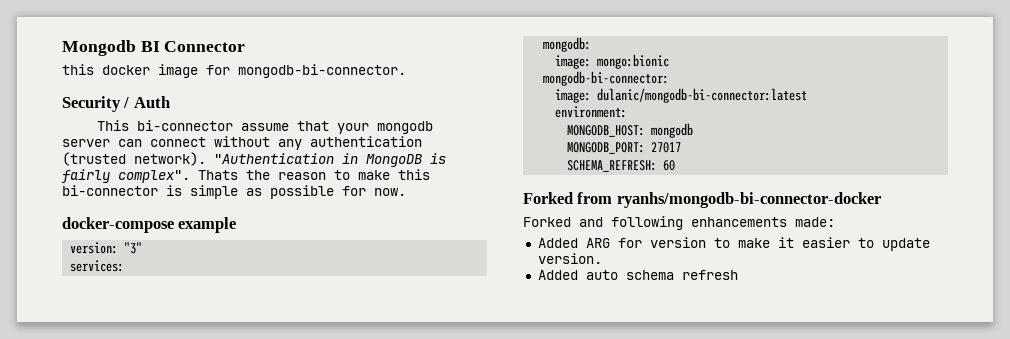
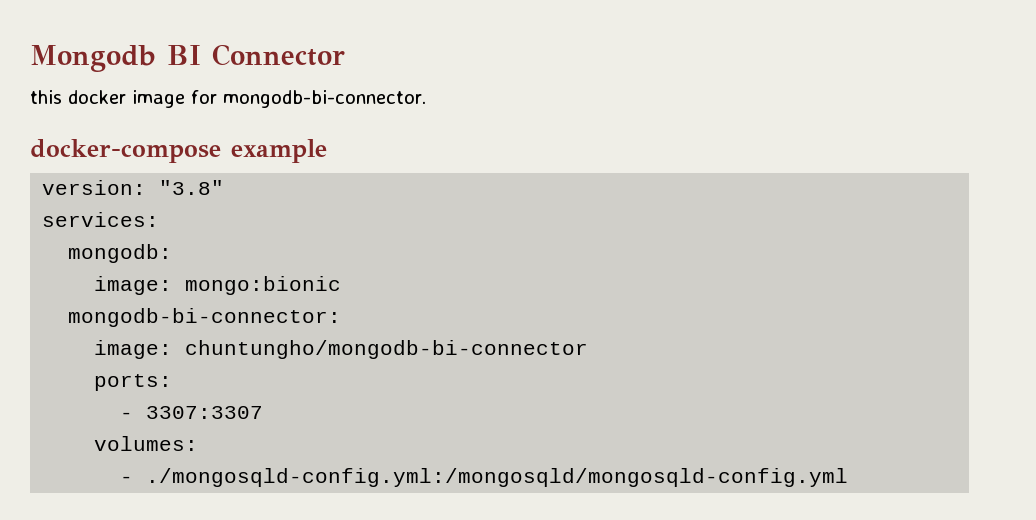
[62,96,170,112] [96,120,433,134] [62,136,422,150] [62,152,446,167] [62,169,430,183] [62,185,406,199] // Security / Auth // This bi-connector assume that your mongodb server can connect without any authentication (trusted network). "Authentication in MongoDB is fairly complex". Thats the reason to make this bi-connector is simple as possible for now. -> (426, 99) none
[124,242,143,254] "3" -> [159,180,225,195] "3.8"
[597,88,808,103] [555,106,628,118] [567,123,694,138] [567,142,682,154] [567,160,676,172] [523,192,881,208] [523,216,835,230] [537,237,930,251] [537,253,602,264] [537,270,738,280] dulanic/mongodb-bi-connector:latest // environment: // MONGODB_HOST: mongodb // MONGODB_PORT: 27017 // SCHEMA_REFRESH: 60 // Forked from ryanhs/mongodb-bi-connector-docker // Forked and following enhancements made: // Added ARG for version to make it easier to update version. // Added auto schema refresh -> [185,340,589,359] [94,374,173,391] [120,406,264,419] [94,436,199,451] [120,468,849,487] chuntungho/mongodb-bi-connector // ports: // - 3307:3307 // volumes: // - ./mongosqld-config.yml:/mongosqld/mongosqld-config.yml

